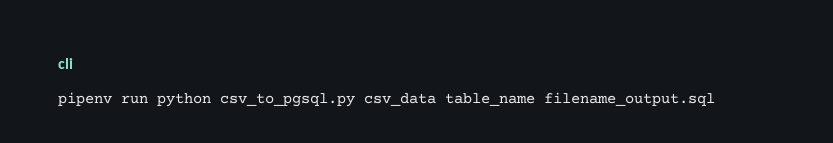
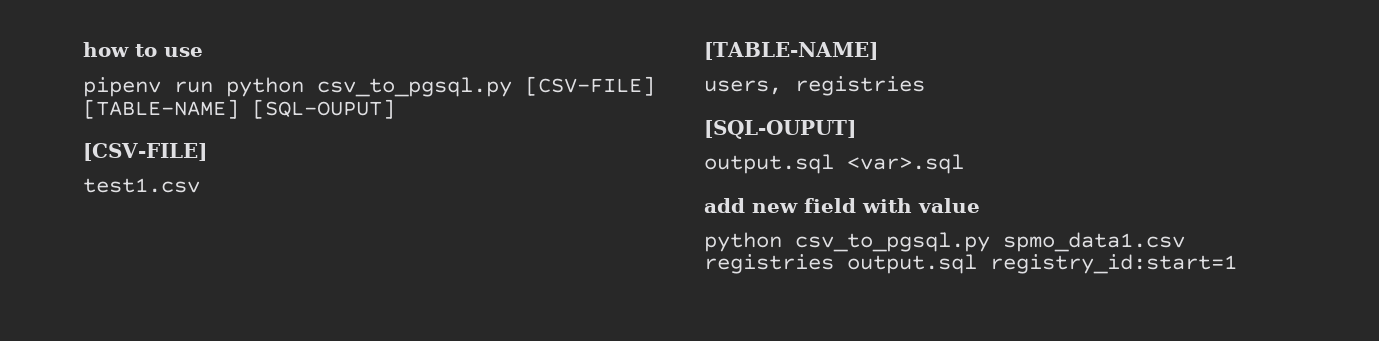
[58,58,73,69] cli -> [83,42,203,57] how to use
[364,92,715,106] csv_data table_name filename_output.sql -> [525,76,655,96] [83,99,395,119] [83,143,207,161] [83,178,200,193] [704,42,878,60] [704,76,925,96] [704,120,856,139] [704,154,964,174] [704,198,980,213] [704,232,1185,252] [704,254,1237,274] [CSV-FILE] [TABLE-NAME] [SQL-OUPUT] // [CSV-FILE] // test1.csv // [TABLE-NAME] // users, registries // [SQL-OUPUT] // output.sql <var>.sql // add new field with value // python csv_to_pgsql.py spmo_data1.csv registries output.sql registry_id:start=1

